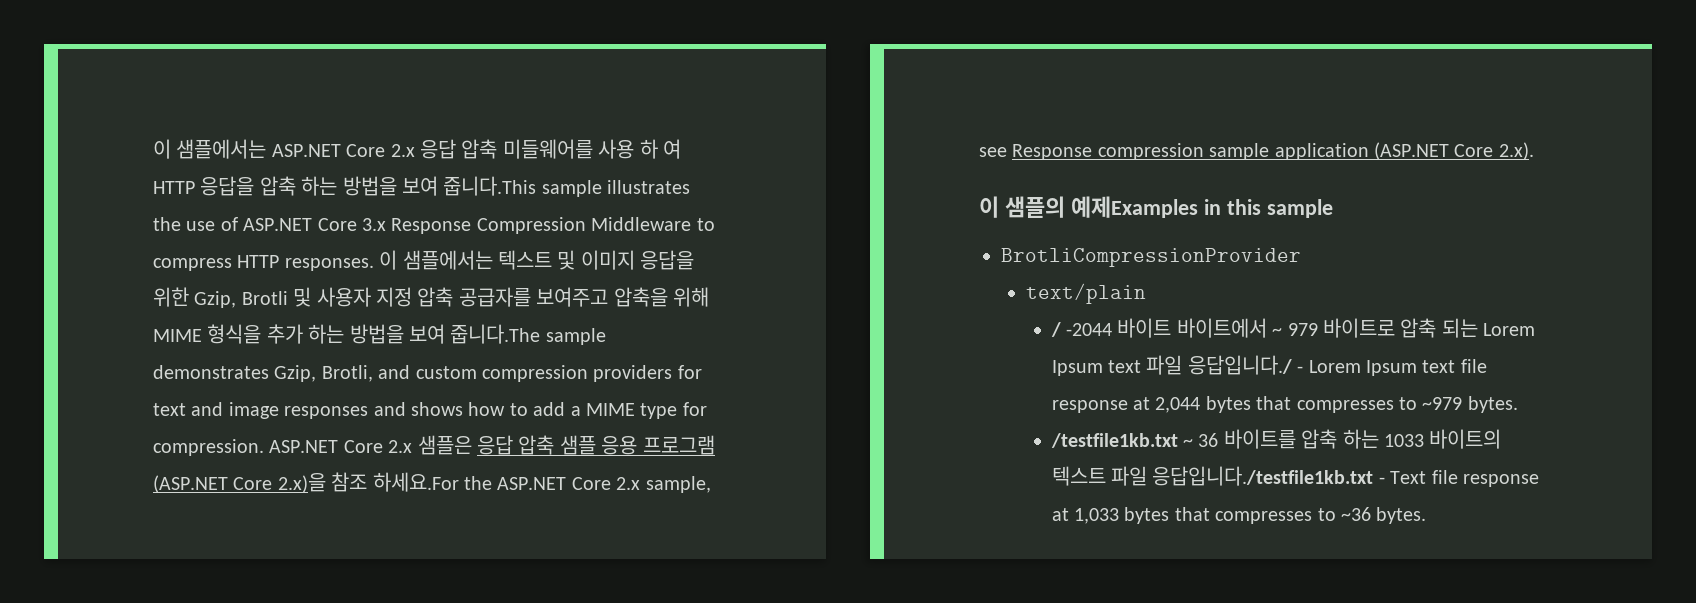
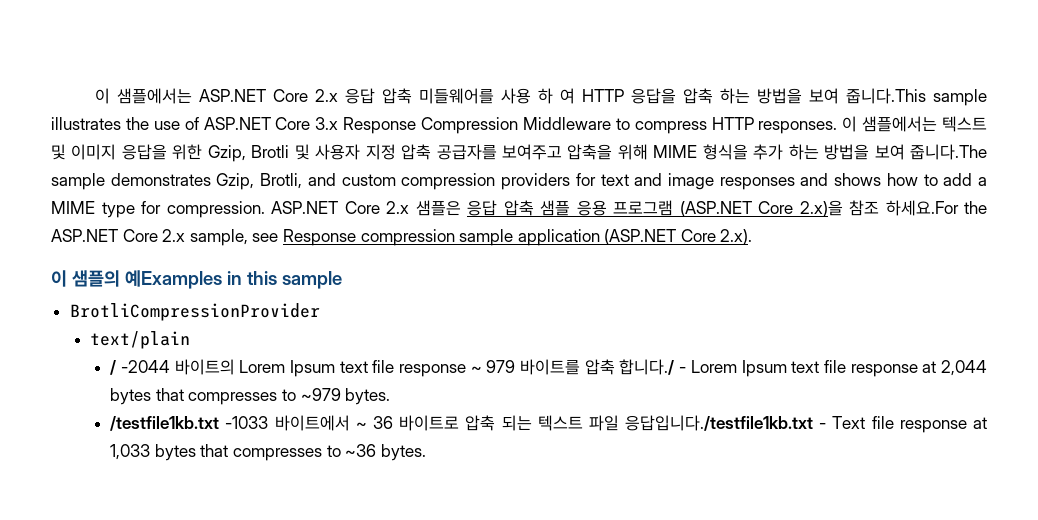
[1070,196,1198,218] 예제Examples -> [124,270,222,289] 예Examples
[1117,318,1536,338] [1051,355,1292,376] 바이트 바이트에서 ~ 979 바이트로 압축 되는 Lorem Ipsum text 파일 응답입니다./ -> [174,359,675,377] 바이트의 Lorem Ipsum text file response ~ 979 바이트를 압축 합니다./
[1183,429,1502,449] ~ 36 바이트를 압축 하는 1033 바이트의 -> [225,415,532,431] -1033 바이트에서 ~ 36 바이트로 압축 되는

